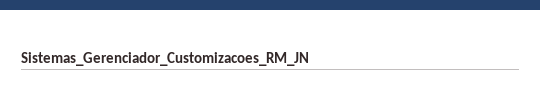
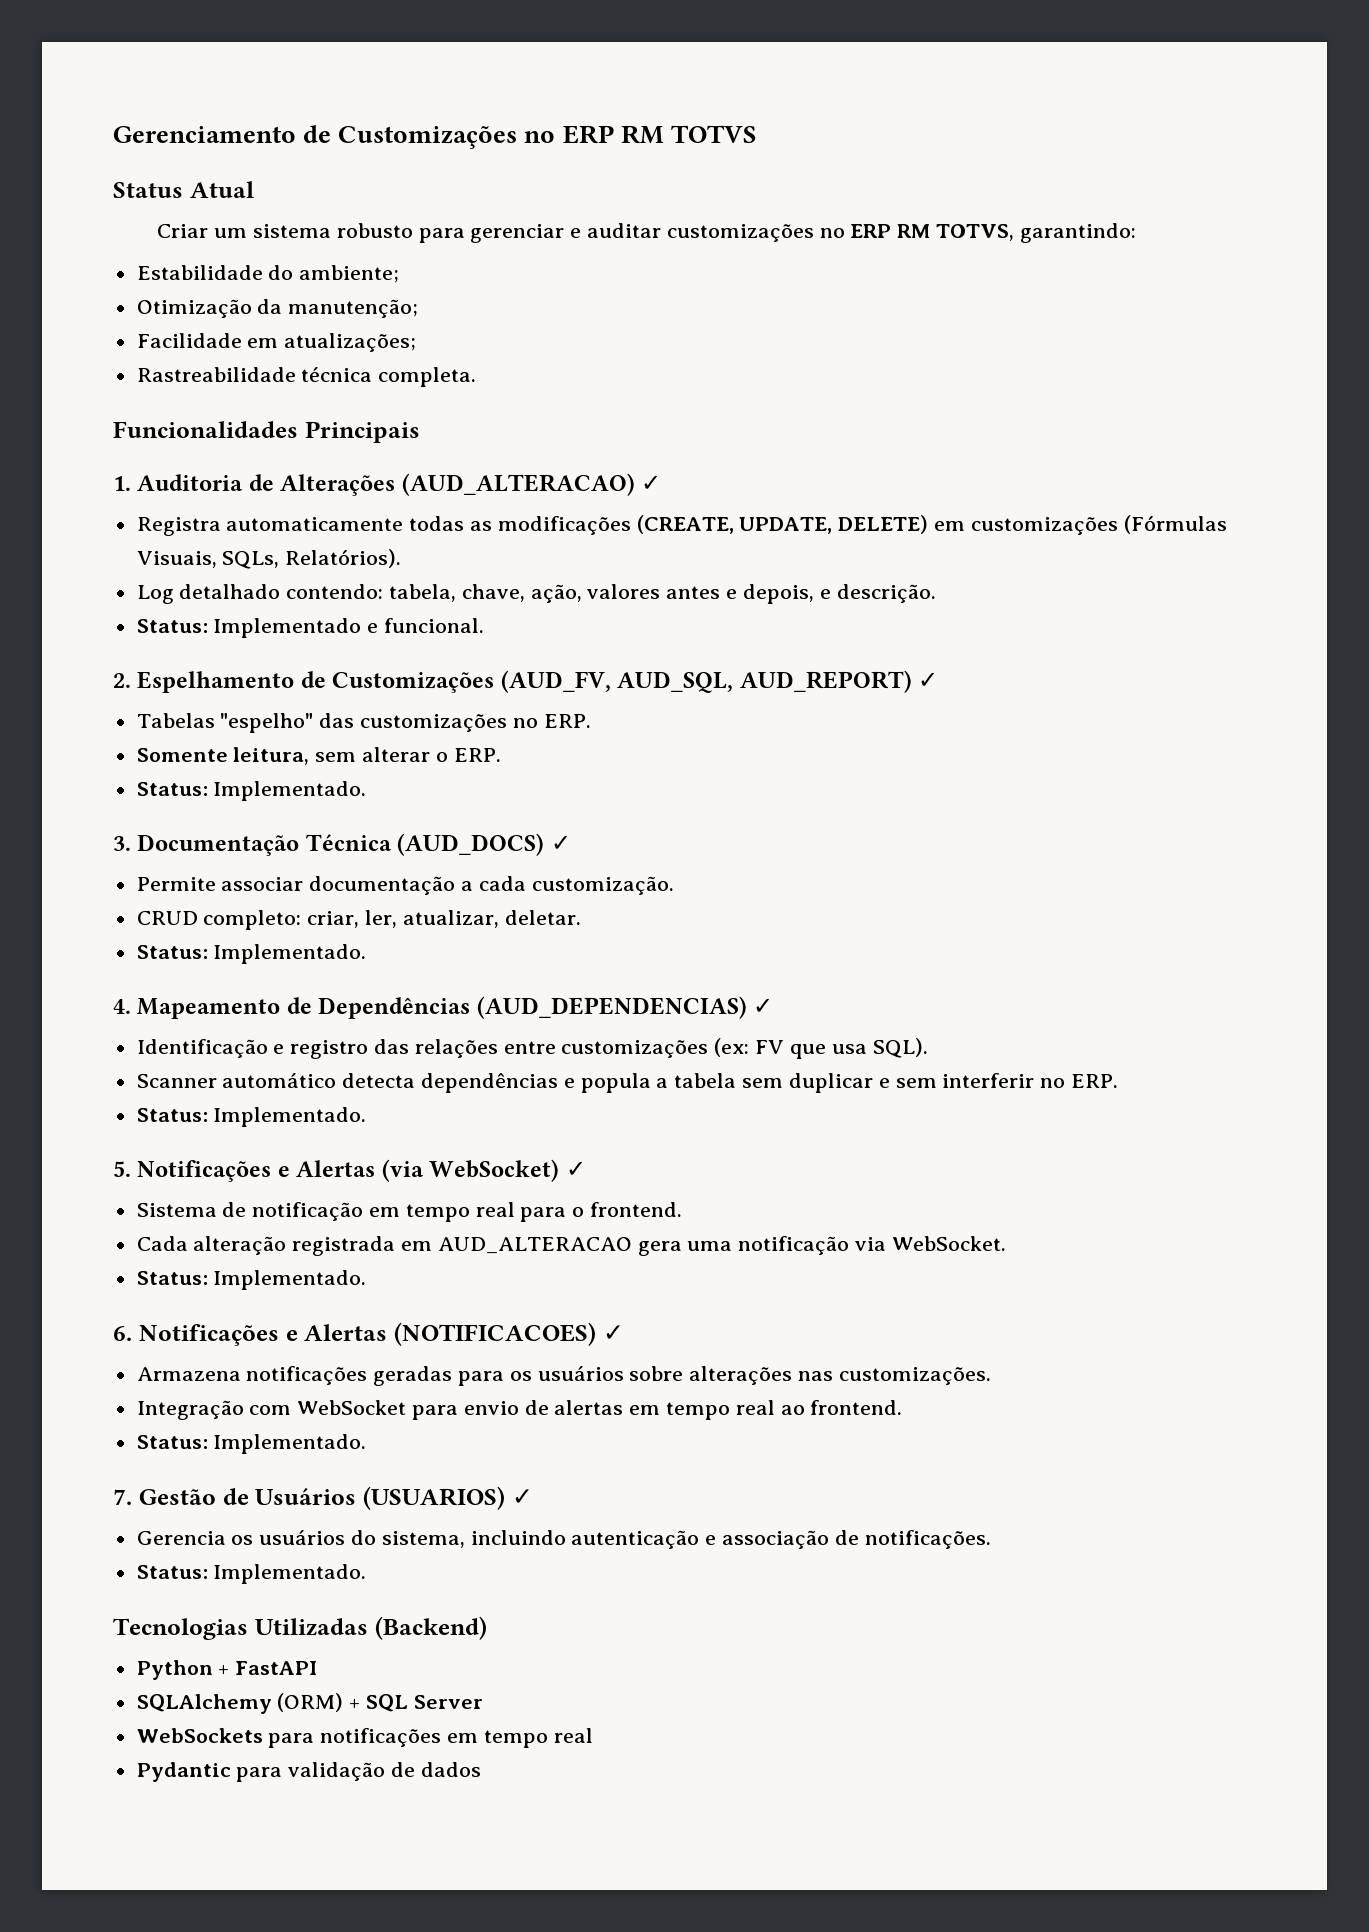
[21,52,309,66] Sistemas_Gerenciador_Customizacoes_RM_JN -> [113,125,756,149] [113,181,254,198] [157,223,1136,243] [136,265,400,283] [136,299,419,318] [136,333,417,352] [136,367,477,387] [113,421,420,443] [113,473,662,496] [136,515,1227,536] [136,549,402,569] [136,584,936,604] [136,618,485,638] [113,670,939,693] [136,713,591,733] [136,747,501,765] [136,781,367,801] [113,833,571,856] [136,876,674,895] [136,910,581,930] [136,944,367,964] [113,996,774,1019] [136,1038,928,1059] [136,1073,1118,1093] [136,1107,367,1127] [113,1159,586,1182] [136,1202,683,1222] [136,1236,1006,1256] [136,1270,367,1290] [113,1322,624,1346] [136,1366,991,1386] [136,1400,903,1420] [136,1434,367,1454] [113,1486,533,1510] [136,1530,991,1549] [136,1564,367,1584] [113,1616,487,1640] [136,1660,318,1680] [136,1693,483,1714] [136,1728,593,1748] [136,1762,481,1782] Gerenciamento de Customizações no ERP RM TOTVS // Status Atual // Criar um sistema robusto para gerenciar e auditar customizações no ERP RM TOTVS, garantindo: // Estabilidade do ambiente; // Otimização da manutenção; // Facilidade em atualizações; // Rastreabilidade técnica completa. // Funcionalidades Principais // 1. Auditoria de Alterações (AUD_ALTERACAO) ✓ // Registra automaticamente todas as modificações (CREATE, UPDATE, DELETE) em customizações (Fórmulas Visuais, SQLs, Relatórios). // Log detalhado contendo: tabela, chave, ação, valores antes e depois, e descrição. // Status: Implementado e funcional. // 2. Espelhamento de Customizações (AUD_FV, AUD_SQL, AUD_REPORT) ✓ // Tabelas "espelho" das customizações no ERP. // Somente leitura, sem alterar o ERP. // Status: Implementado. // 3. Documentação Técnica (AUD_DOCS) ✓ // Permite associar documentação a cada customização. // CRUD completo: criar, ler, atualizar, deletar. // Status: Implementado. // 4. Mapeamento de Dependências (AUD_DEPENDENCIAS) ✓ // Identificação e registro das relações entre customizações (ex: FV que usa SQL). // Scanner automático detecta dependências e popula a tabela sem duplicar e sem interferir no ERP. // Status: Implementado. // 5. Notificações e Alertas (via WebSocket) ✓ // Sistema de notificação em tempo real para o frontend. // Cada alteração registrada em AUD_ALTERACAO gera uma notificação via WebSocket. // Status: Implementado. // 6. Notificações e Alertas (NOTIFICACOES) ✓ // Armazena notificações geradas para os usuários sobre alterações nas customizações. // Integração com WebSocket para envio de alertas em tempo real ao frontend. // Status: Implementado. // 7. Gestão de Usuários (USUARIOS) ✓ // Gerencia os usuários do sistema, incluindo autenticação e associação de notificações. // Status: Implementado. // Tecnologias Utilizadas (Backend) // Python + FastAPI // SQLAlchemy (ORM) + SQL Server // WebSockets para notificações em tempo real // Pydantic para validação de dados

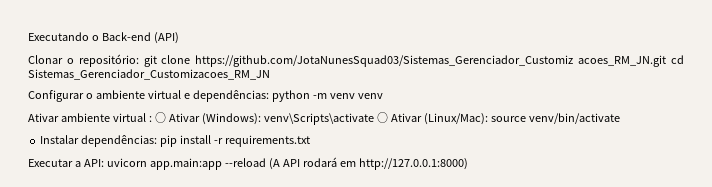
[113,125,756,149] [113,181,254,198] [157,223,1136,243] [136,265,400,283] [136,299,419,318] [136,333,417,352] [136,367,477,387] [113,421,420,443] [113,473,662,496] [136,515,1227,536] [136,549,402,569] [136,584,936,604] [136,618,485,638] [113,670,939,693] [136,713,591,733] [136,747,501,765] [136,781,367,801] [113,833,571,856] [136,876,674,895] [136,910,581,930] [136,944,367,964] [113,996,774,1019] [136,1038,928,1059] [136,1073,1118,1093] [136,1107,367,1127] [113,1159,586,1182] [136,1202,683,1222] [136,1236,1006,1256] [136,1270,367,1290] [113,1322,624,1346] [136,1366,991,1386] [136,1400,903,1420] [136,1434,367,1454] [113,1486,533,1510] [136,1530,991,1549] [136,1564,367,1584] [113,1616,487,1640] [136,1660,318,1680] [136,1693,483,1714] [136,1728,593,1748] [136,1762,481,1782] Gerenciamento de Customizações no ERP RM TOTVS // Status Atual // Criar um sistema robusto para gerenciar e auditar customizações no ERP RM TOTVS, garantindo: // Estabilidade do ambiente; // Otimização da manutenção; // Facilidade em atualizações; // Rastreabilidade técnica completa. // Funcionalidades Principais // 1. Auditoria de Alterações (AUD_ALTERACAO) ✓ // Registra automaticamente todas as modificações (CREATE, UPDATE, DELETE) em customizações (Fórmulas Visuais, SQLs, Relatórios). // Log detalhado contendo: tabela, chave, ação, valores antes e depois, e descrição. // Status: Implementado e funcional. // 2. Espelhamento de Customizações (AUD_FV, AUD_SQL, AUD_REPORT) ✓ // Tabelas "espelho" das customizações no ERP. // Somente leitura, sem alterar o ERP. // Status: Implementado. // 3. Documentação Técnica (AUD_DOCS) ✓ // Permite associar documentação a cada customização. // CRUD completo: criar, ler, atualizar, deletar. // Status: Implementado. // 4. Mapeamento de Dependências (AUD_DEPENDENCIAS) ✓ // Identificação e registro das relações entre customizações (ex: FV que usa SQL). // Scanner automático detecta dependências e popula a tabela sem duplicar e sem interferir no ERP. // Status: Implementado. // 5. Notificações e Alertas (via WebSocket) ✓ // Sistema de notificação em tempo real para o frontend. // Cada alteração registrada em AUD_ALTERACAO gera uma notificação via WebSocket. // Status: Implementado. // 6. Notificações e Alertas (NOTIFICACOES) ✓ // Armazena notificações geradas para os usuários sobre alterações nas customizações. // Integração com WebSocket para envio de alertas em tempo real ao frontend. // Status: Implementado. // 7. Gestão de Usuários (USUARIOS) ✓ // Gerencia os usuários do sistema, incluindo autenticação e associação de notificações. // Status: Implementado. // Tecnologias Utilizadas (Backend) // Python + FastAPI // SQLAlchemy (ORM) + SQL Server // WebSockets para notificações em tempo real // Pydantic para validação de dados -> [28,32,179,44] [28,54,684,67] [28,69,270,80] [28,90,383,102] [28,112,620,125] [40,135,310,147] [28,157,468,170] Executando o Back-end (API) // Clonar o repositório: git clone https://github.com/JotaNunesSquad03/Sistemas_Gerenciador_Customiz acoes_RM_JN.git cd Sistemas_Gerenciador_Customizacoes_RM_JN // Configurar o ambiente virtual e dependências: python -m venv venv // Ativar ambiente virtual : ○ Ativar (Windows): venv\Scripts\activate ○ Ativar (Linux/Mac): source venv/bin/activate // Instalar dependências: pip install -r requirements.txt // Executar a API: uvicorn app.main:app --reload (A API rodará em http://127.0.0.1:8000)

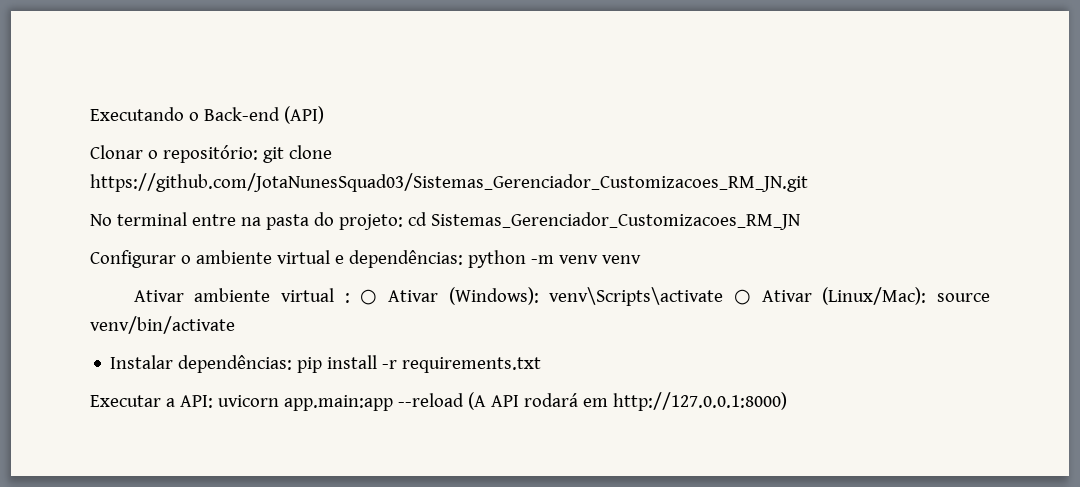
[195,55,667,67] https://github.com/JotaNunesSquad03/Sistemas_Gerenciador_Customiz acoes_RM_JN.git -> [90,173,808,192] [90,212,403,230] https://github.com/JotaNunesSquad03/Sistemas_Gerenciador_Customizacoes_RM_JN.git // No terminal entre na pasta do projeto:

